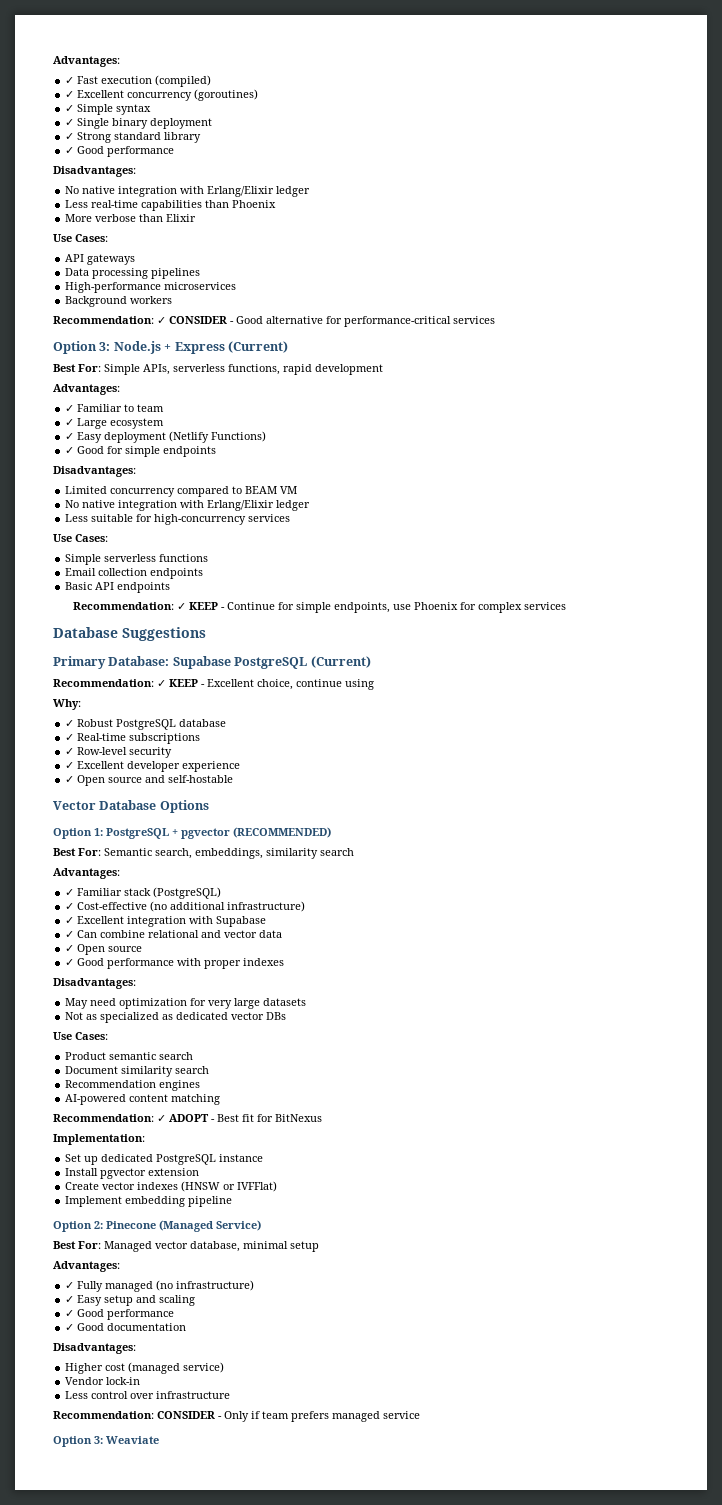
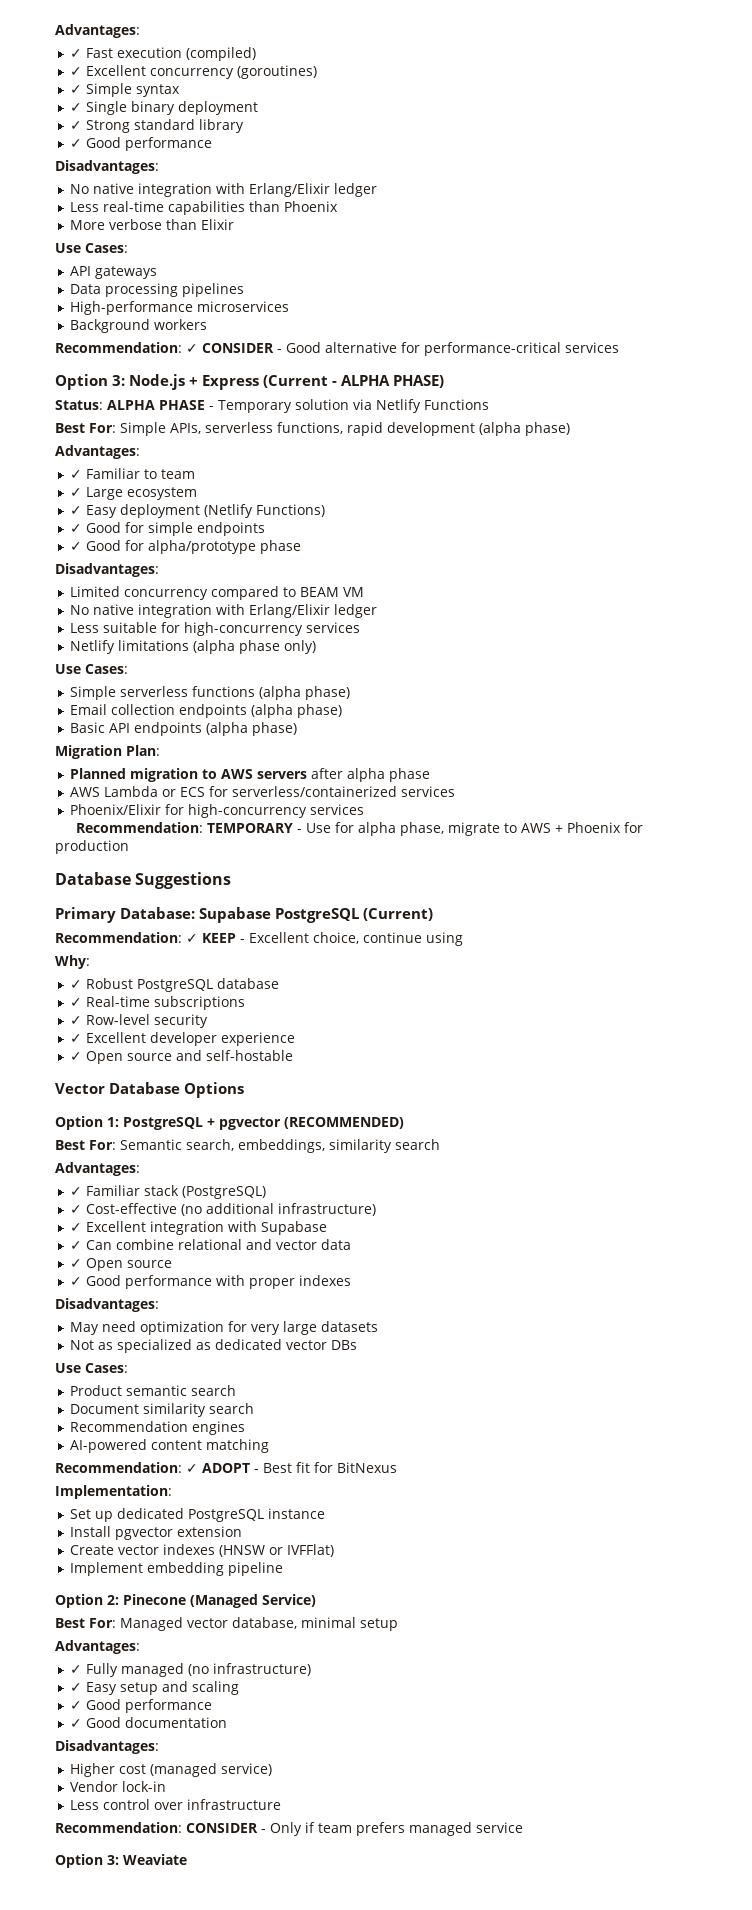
[227,341,288,353] (Current) -> [263,375,444,388] [55,399,489,413] (Current - ALPHA PHASE) // Status: ALPHA PHASE - Temporary solution via Netlify Functions
(383, 369) none -> [479,422,570,436] (alpha phase)
(217, 451) none -> [69,540,301,554] // ✓ Good for alpha/prototype phase
(291, 518) none -> [69,640,316,654] // Netlify limitations (alpha phase only)
(209, 558) none -> [258,686,350,700] (alpha phase)
(204, 573) none -> [250,704,342,718] (alpha phase)
[72,602,566,613] // Recommendation: ✓ KEEP - Continue for simple endpoints, use Phoenix for complex services -> [205,722,297,736] [55,745,160,759] [69,768,430,782] [69,786,455,797] [69,804,364,818] [75,822,643,836] [55,840,129,854] (alpha phase) // Migration Plan: // Planned migration to AWS servers after alpha phase // AWS Lambda or ECS for serverless/containerized services // Phoenix/Elixir for high-concurrency services // Recommendation: TEMPORARY - Use for alpha phase, migrate to AWS + Phoenix for production

